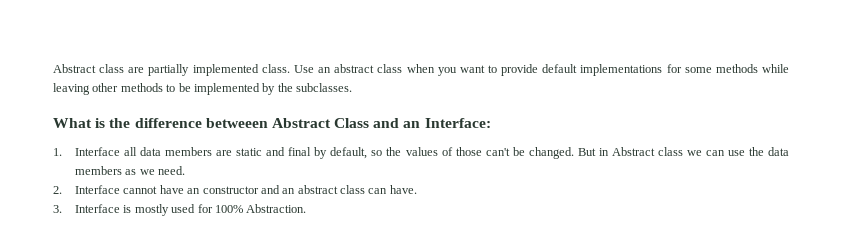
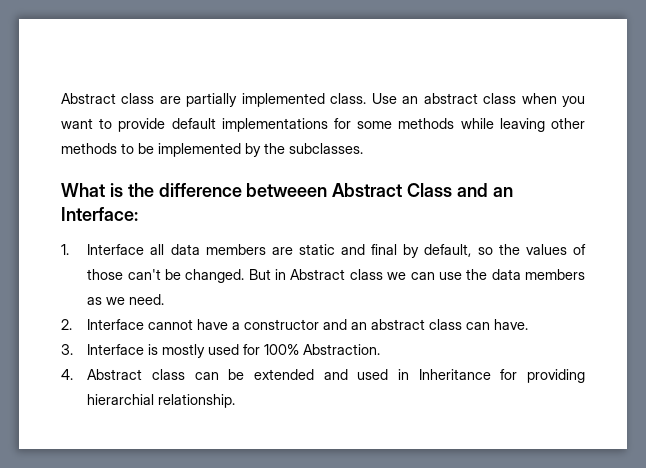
[187,188,201,194] an -> [232,322,241,330] a
(307, 208) none -> [61,369,585,383] [87,394,236,408] // 4. Abstract class can be extended and used in Inheritance for providing hierarchial relationship.

